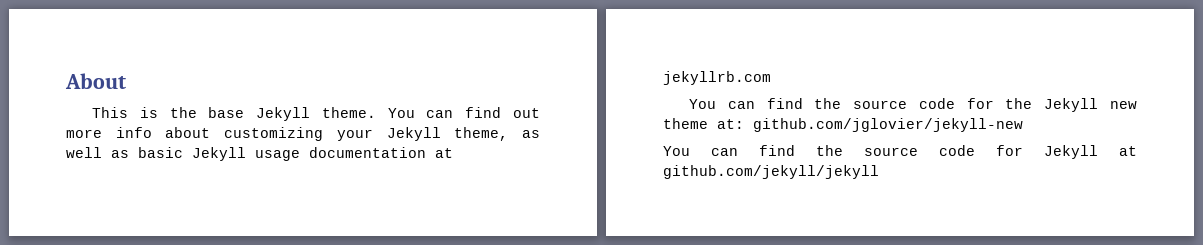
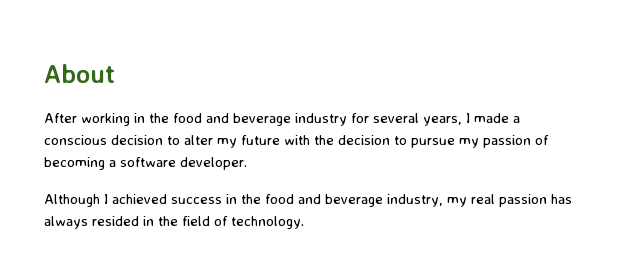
[92,107,541,121] [66,127,540,141] [66,147,453,161] [663,71,771,85] [689,98,1137,112] [663,118,1023,132] [663,145,1137,159] [663,165,879,179] This is the base Jekyll theme. You can find out more info about customizing your Jekyll theme, as well as basic Jekyll usage documentation at jekyllrb.com // You can find the source code for the Jekyll new theme at: github.com/jglovier/jekyll-new // You can find the source code for Jekyll at github.com/jekyll/jekyll -> [44,113,520,126] [44,135,549,148] [44,157,247,170] [44,194,572,207] [44,216,304,229] After working in the food and beverage industry for several years, I made a conscious decision to alter my future with the decision to pursue my passion of becoming a software developer. // Although I achieved success in the food and beverage industry, my real passion has always resided in the field of technology.

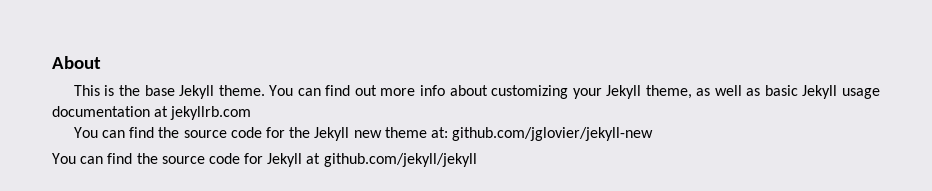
[44,113,520,126] [44,135,549,148] [44,157,247,170] [44,194,572,207] [44,216,304,229] After working in the food and beverage industry for several years, I made a conscious decision to alter my future with the decision to pursue my passion of becoming a software developer. // Although I achieved success in the food and beverage industry, my real passion has always resided in the field of technology. -> [73,85,880,99] [52,106,252,120] [73,127,654,141] [52,153,477,167] This is the base Jekyll theme. You can find out more info about customizing your Jekyll theme, as well as basic Jekyll usage documentation at jekyllrb.com // You can find the source code for the Jekyll new theme at: github.com/jglovier/jekyll-new // You can find the source code for Jekyll at github.com/jekyll/jekyll

